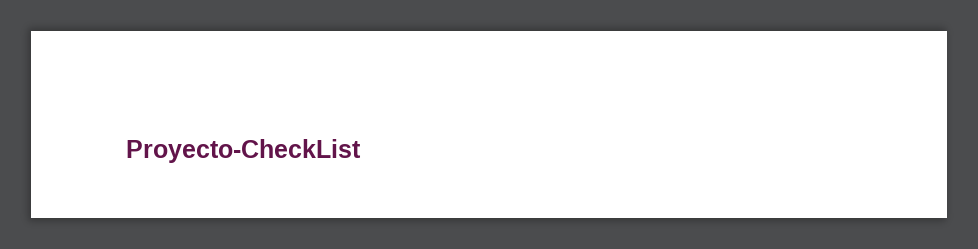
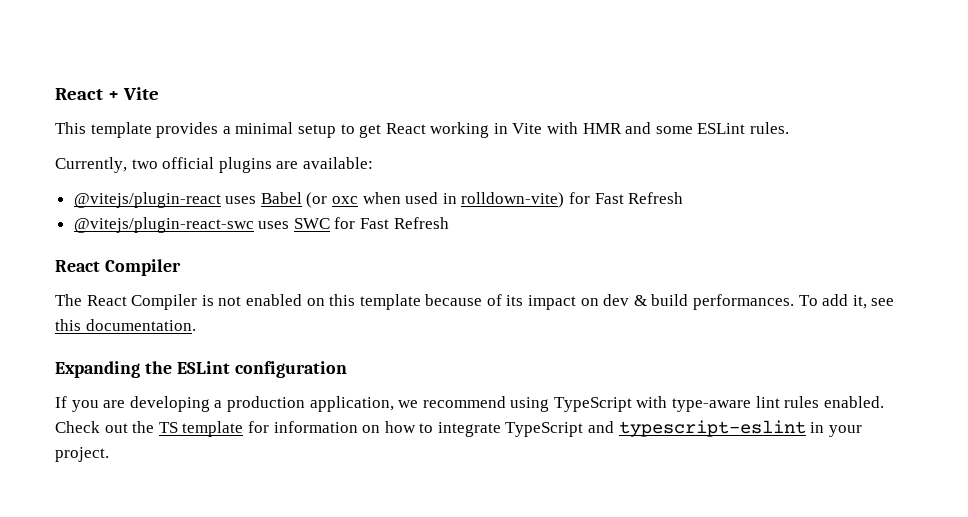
[126,139,361,163] Proyecto-CheckList -> [55,87,160,100] [55,122,790,138] [55,157,373,173] [73,192,684,208] [73,217,449,233] [55,259,181,276] [55,294,895,310] [55,319,196,331] [55,361,347,378] [55,396,884,412] [55,420,862,437] [55,447,109,462] React + Vite // This template provides a minimal setup to get React working in Vite with HMR and some ESLint rules. // Currently, two official plugins are available: // @vitejs/plugin-react uses Babel (or oxc when used in rolldown-vite) for Fast Refresh // @vitejs/plugin-react-swc uses SWC for Fast Refresh // React Compiler // The React Compiler is not enabled on this template because of its impact on dev & build performances. To add it, see this documentation. // Expanding the ESLint configuration // If you are developing a production application, we recommend using TypeScript with type-aware lint rules enabled. Check out the TS template for information on how to integrate TypeScript and typescript-eslint in your project.

